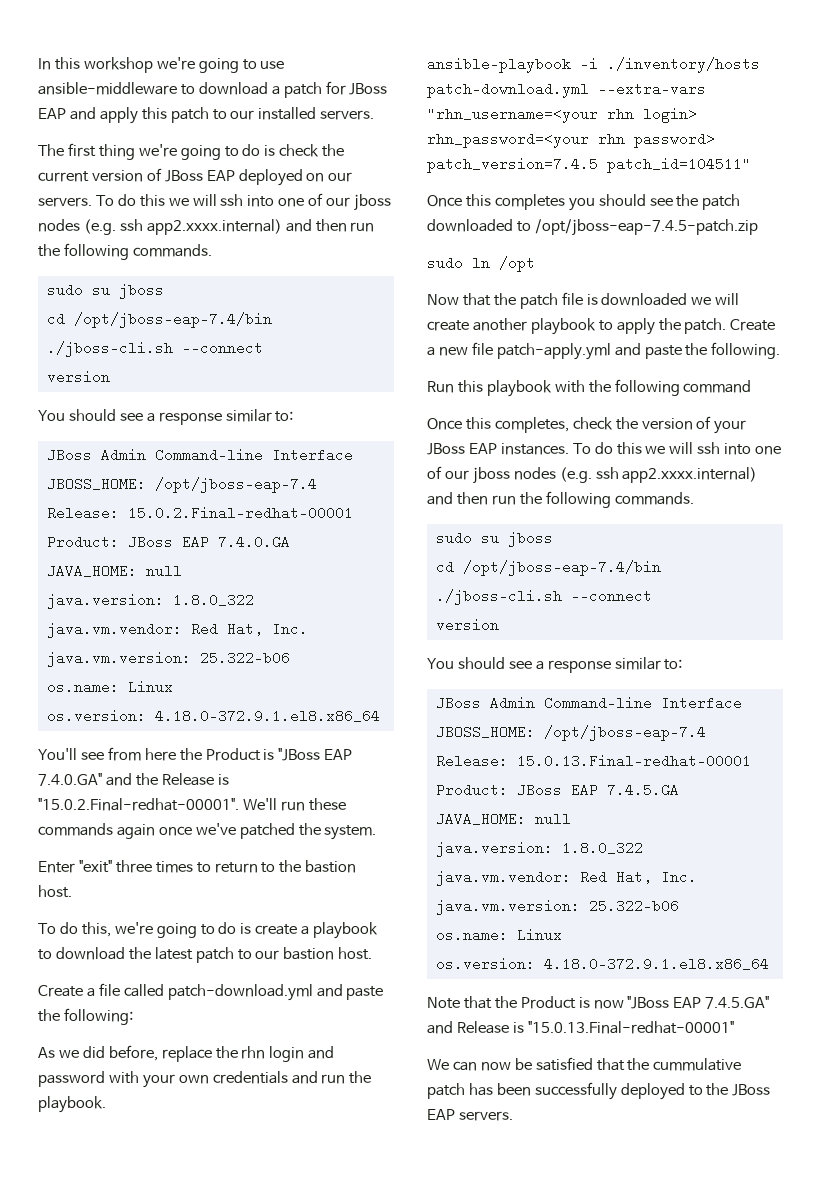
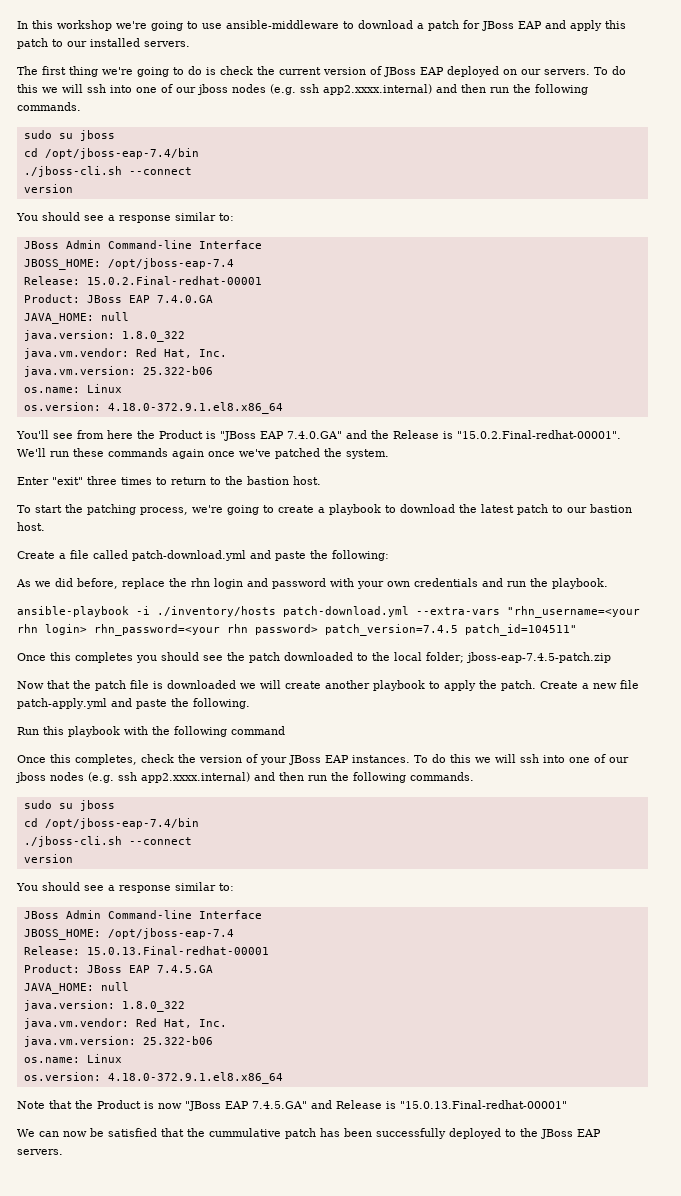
[59,922,252,938] do this, we're going to do is -> [35,504,274,515] start the patching process, we're going to
[534,219,758,236] [427,256,535,272] /opt/jboss-eap-7.4.5-patch.zip // sudo ln /opt -> [372,652,611,663] the local folder; jboss-eap-7.4.5-patch.zip

